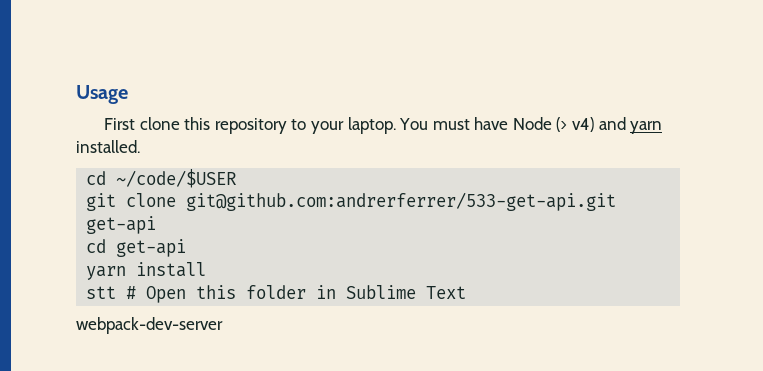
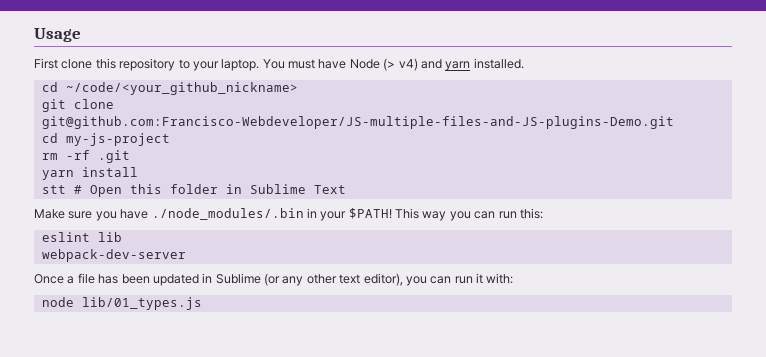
[116,169,237,188] ~/code/$USER -> [65,82,298,95] ~/code/<your_github_nickname>
[186,192,617,211] [86,216,157,234] [86,239,187,257] git@github.com:andrerferrer/533-get-api.git get-api // cd get-api -> [41,116,674,129] [41,133,170,146] [41,150,130,163] git@github.com:Francisco-Webdeveloper/JS-multiple-files-and-JS-plugins-Demo.git // cd my-js-project // rm -rf .git
[76,317,223,334] webpack-dev-server -> [34,208,543,221] [41,232,122,242] [41,249,186,262] [34,273,514,286] [41,297,202,310] Make sure you have ./node_modules/.bin in your $PATH! This way you can run this: // eslint lib // webpack-dev-server // Once a file has been updated in Sublime (or any other text editor), you can run it with: // node lib/01_types.js

